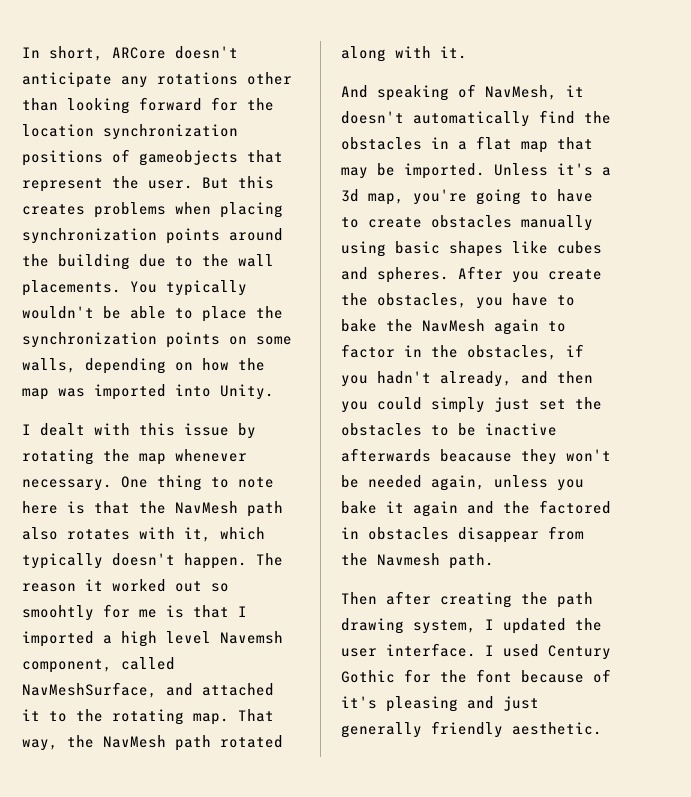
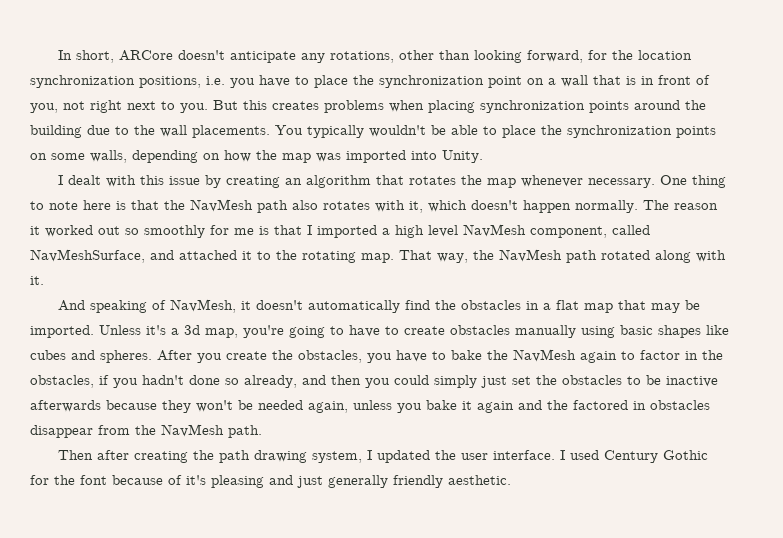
[157,72,238,85] rotations -> [330,51,395,63] rotations,
[139,97,202,111] forward -> [527,50,584,63] forward,
[22,149,283,166] [22,176,193,192] positions of gameobjects that represent the user. -> [139,75,710,88] [30,100,208,113] positions, i.e. you have to place the synchronization point on a wall that is in front of you, not right next to you.
[22,449,94,465] rotating -> [226,175,457,188] creating an algorithm that rotates
[22,553,247,569] typically doesn't happen. -> [471,200,638,213] doesn't happen normally.
[22,605,94,621] smoohtly -> [144,225,205,238] smoothly
[220,631,283,644] Navemsh -> [463,224,526,237] NavMesh
(431, 377) none -> [189,375,239,385] done so
[440,449,512,462] beacause -> [106,400,157,410] because
[377,553,440,566] Navmesh -> [161,424,224,437] NavMesh

